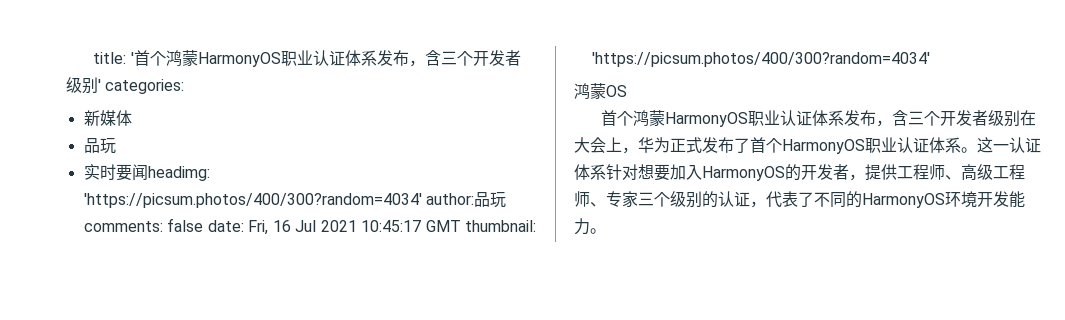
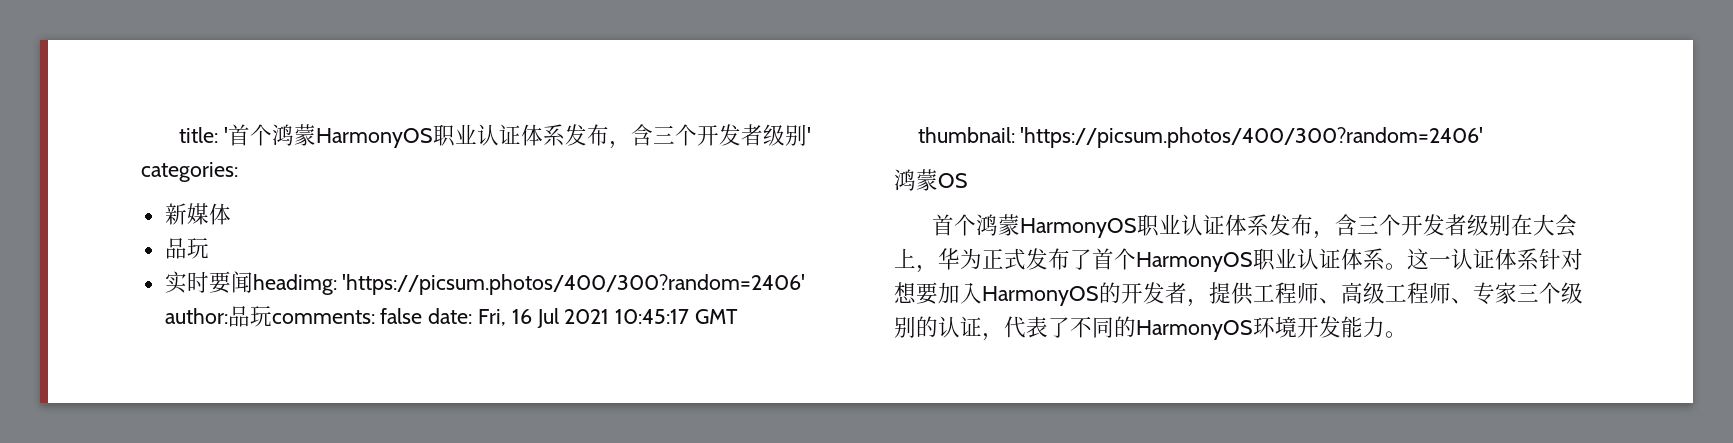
[83,193,422,208] 'https://picsum.photos/400/300?random=4034' -> [342,274,806,295] 'https://picsum.photos/400/300?random=2406'
[591,52,930,67] 'https://picsum.photos/400/300?random=4034' -> [1020,127,1484,148] 'https://picsum.photos/400/300?random=2406'

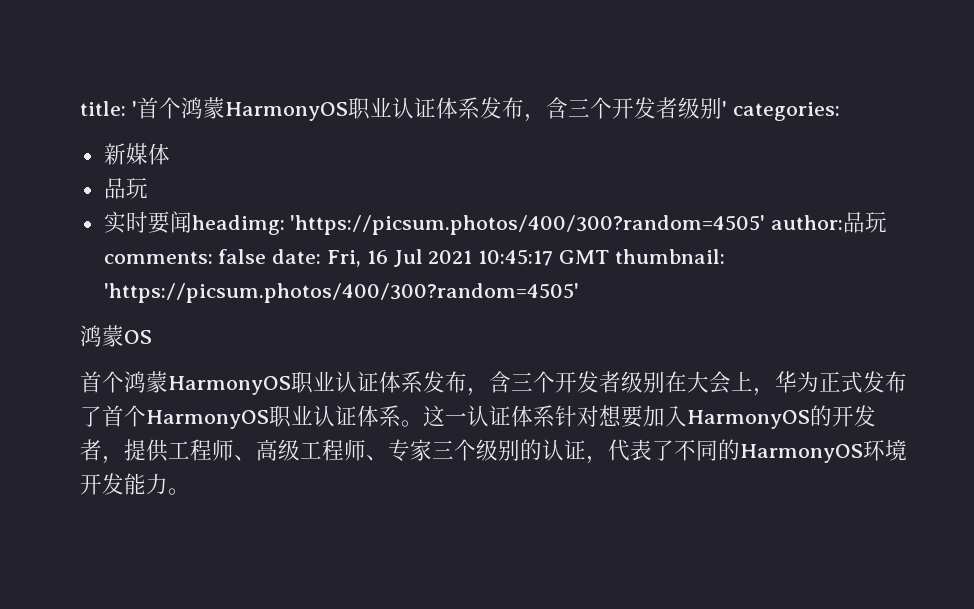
[342,274,806,295] 'https://picsum.photos/400/300?random=2406' -> [290,215,766,235] 'https://picsum.photos/400/300?random=4505'
[1020,127,1484,148] 'https://picsum.photos/400/300?random=2406' -> [103,283,579,303] 'https://picsum.photos/400/300?random=4505'

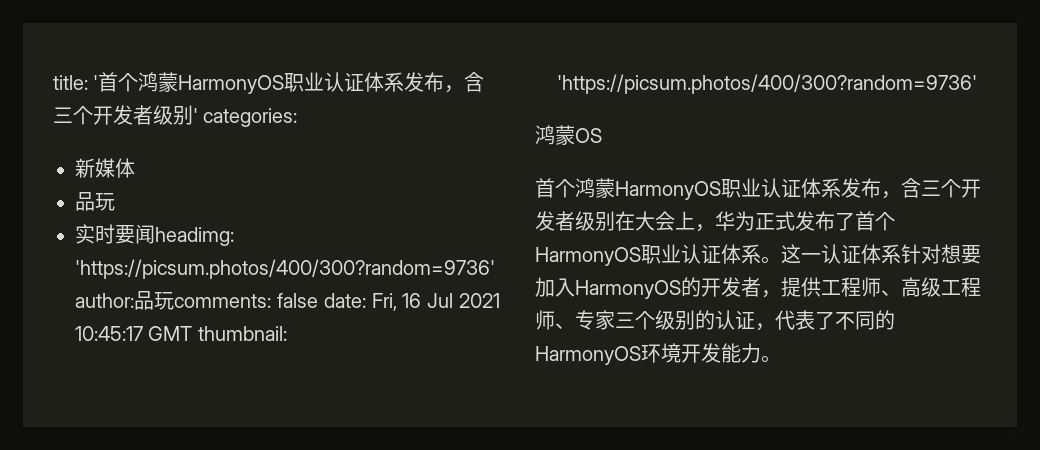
[290,215,766,235] 'https://picsum.photos/400/300?random=4505' -> [75,259,495,279] 'https://picsum.photos/400/300?random=9736'
[103,283,579,303] 'https://picsum.photos/400/300?random=4505' -> [557,74,977,94] 'https://picsum.photos/400/300?random=9736'

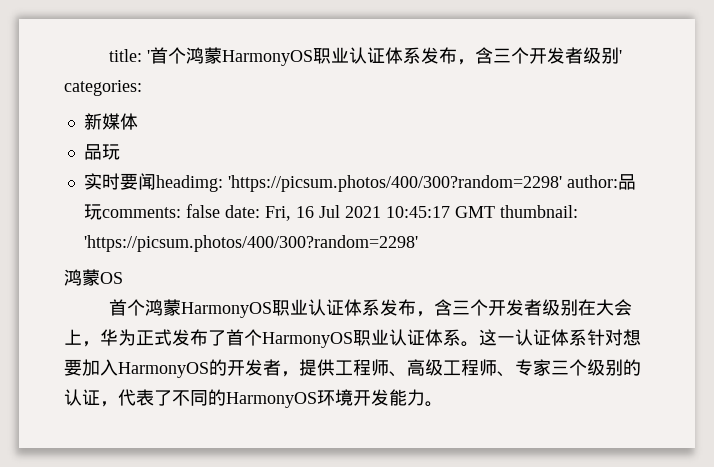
[75,259,495,279] 'https://picsum.photos/400/300?random=9736' -> [227,175,562,192] 'https://picsum.photos/400/300?random=2298'
[557,74,977,94] 'https://picsum.photos/400/300?random=9736' -> [83,235,418,252] 'https://picsum.photos/400/300?random=2298'

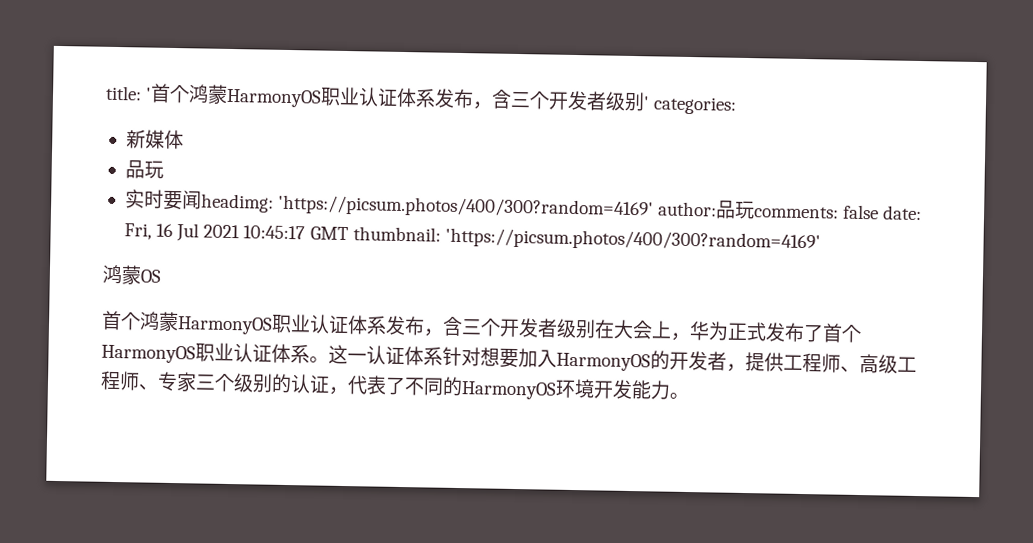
[227,175,562,192] 'https://picsum.photos/400/300?random=2298' -> [277,194,655,220] 'https://picsum.photos/400/300?random=4169'
[83,235,418,252] 'https://picsum.photos/400/300?random=2298' -> [444,227,821,253] 'https://picsum.photos/400/300?random=4169'

